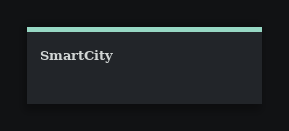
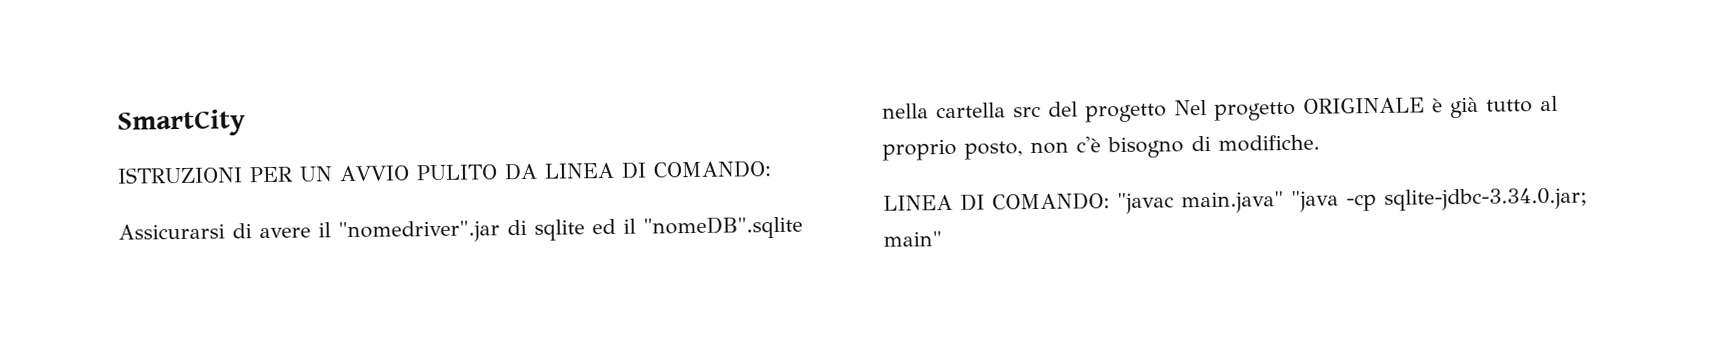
(113, 56) none -> [117,160,771,184] [118,215,803,244] [882,95,1558,123] [882,134,1320,161] [883,187,1588,215] [883,231,942,247] // ISTRUZIONI PER UN AVVIO PULITO DA LINEA DI COMANDO: // Assicurarsi di avere il "nomedriver".jar di sqlite ed il "nomeDB".sqlite nella cartella src del progetto Nel progetto ORIGINALE è già tutto al proprio posto, non c'è bisogno di modifiche. // LINEA DI COMANDO: "javac main.java" "java -cp sqlite-jdbc-3.34.0.jar; main"

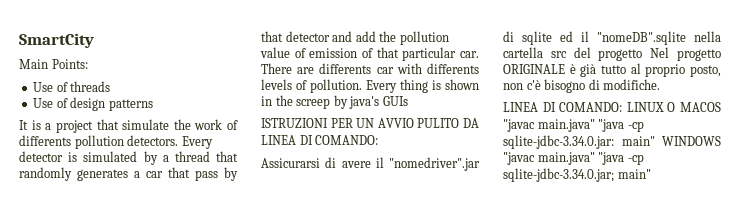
(246, 123) none -> [19,59,88,69] [33,81,111,92] [33,97,153,111] [19,119,238,133] [19,135,213,149] [19,151,238,165] [19,167,238,181] [261,31,449,45] [260,47,479,61] [261,63,479,74] [261,79,479,93] [261,95,408,109] // Main Points: // Use of threads // Use of design patterns // It is a project that simulate the work of differents pollution detectors. Every detector is simulated by a thread that randomly generates a car that pass by that detector and add the pollution value of emission of that particular car. There are differents car with differents levels of pollution. Every thing is shown in the screep by java's GUIs
(1110, 201) none -> [626,102,721,112] [503,119,644,132] [503,135,721,149] LINUX O MACOS "javac main.java" "java -cp sqlite-jdbc-3.34.0.jar: main" WINDOWS

